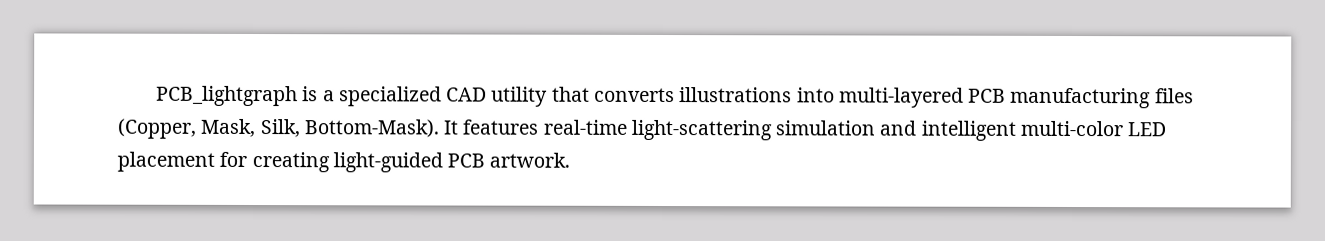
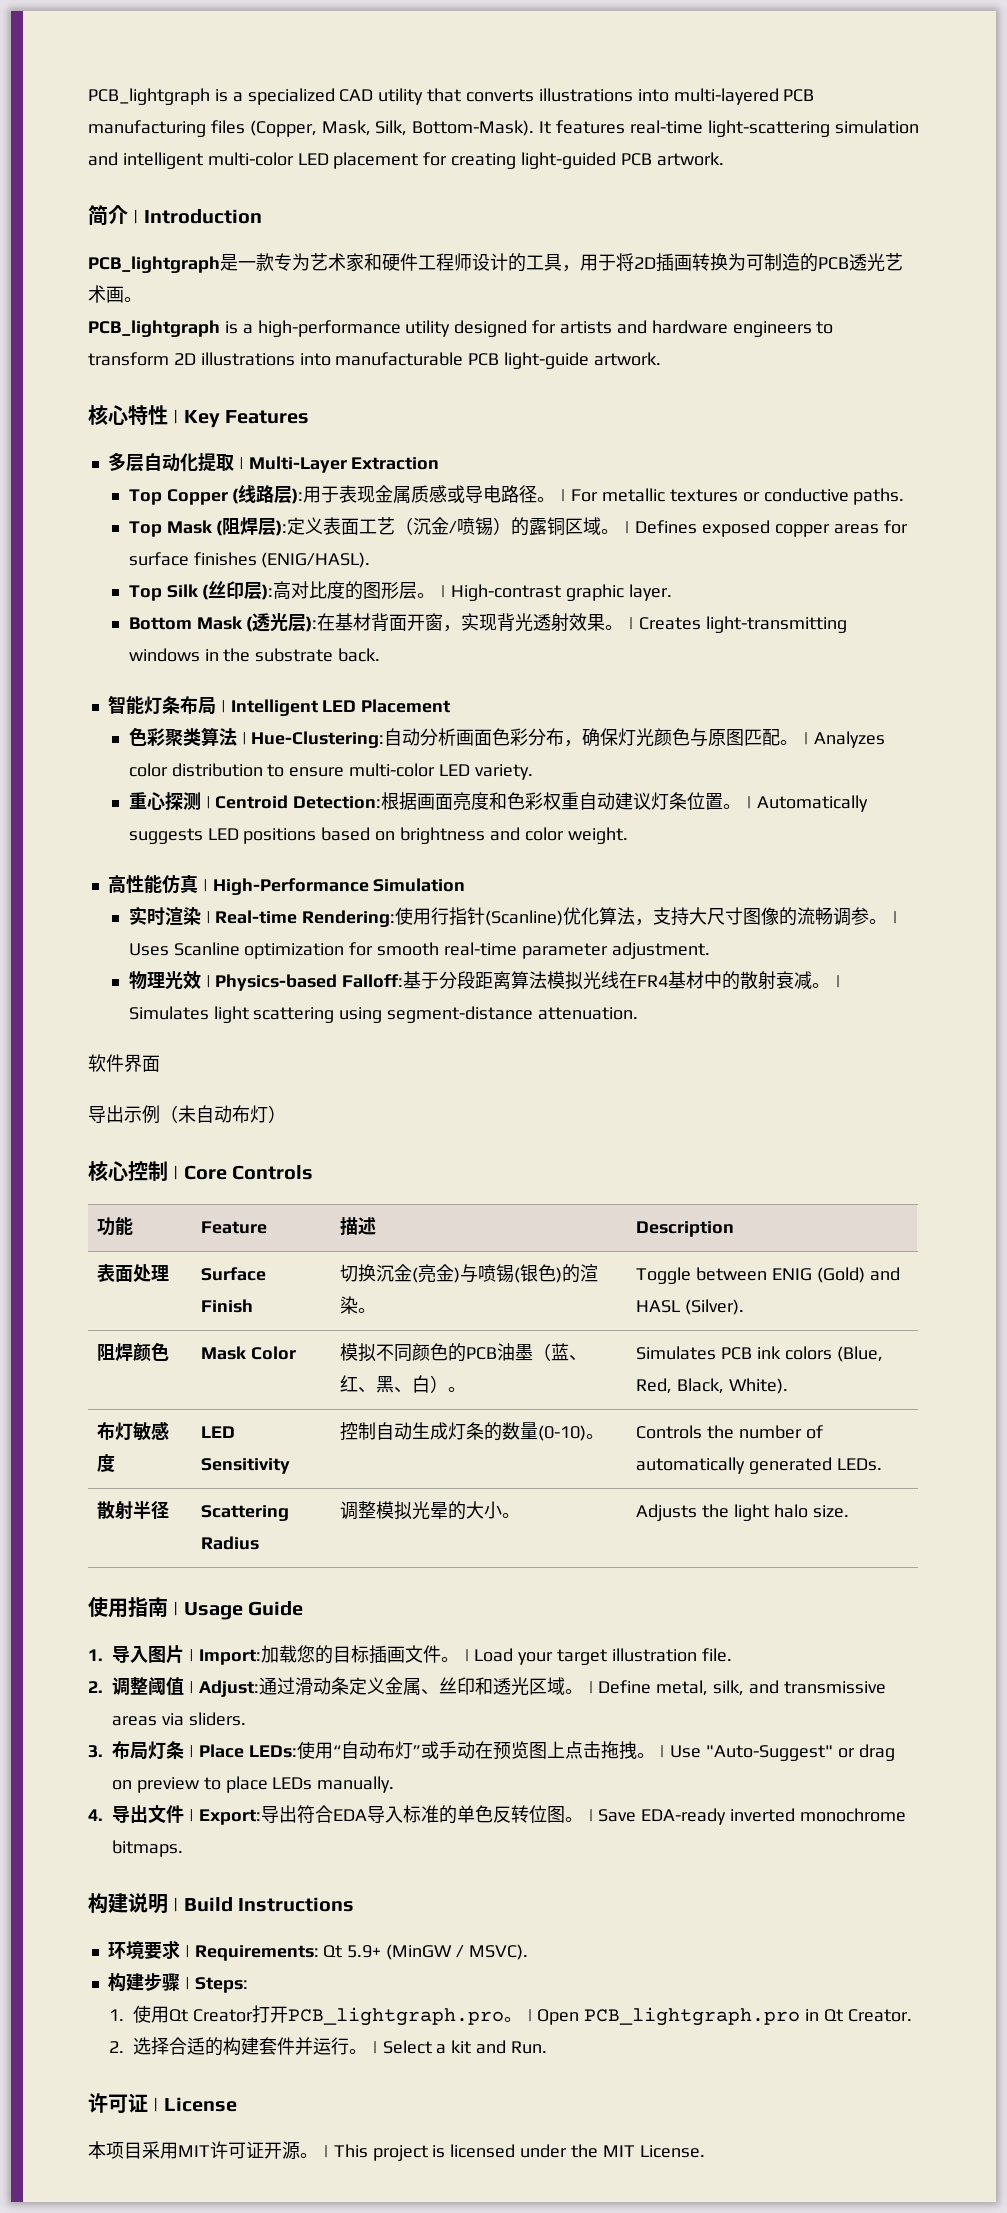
(571, 160) none -> [88,205,262,226] [88,253,903,273] [88,285,142,303] [88,320,834,337] [88,352,662,369] [88,405,310,428] [107,452,440,473] [128,485,905,505] [128,517,908,537] [128,552,371,568] [128,581,672,601] [128,613,847,633] [128,648,381,662] [107,695,451,716] [128,727,886,748] [128,763,533,780] [128,792,868,812] [128,827,628,844] [107,875,466,895] [128,906,899,927] [128,942,710,959] [128,970,842,991] [128,1006,638,1023] [88,1054,160,1072] [88,1105,286,1124] [88,1161,314,1181] [97,1217,134,1236] [201,1221,268,1234] [340,1217,377,1235] [636,1221,735,1237] [97,1264,170,1282] [201,1267,267,1281] [201,1299,254,1313] [340,1264,599,1283] [340,1296,377,1314] [636,1267,900,1284] [636,1299,745,1315] [97,1342,170,1362] [201,1346,297,1360] [340,1343,588,1362] [340,1375,467,1393] [636,1346,883,1362] [636,1378,789,1394] [97,1421,170,1441] [97,1454,116,1472] [201,1426,236,1438] [201,1458,291,1474] [340,1422,605,1441] [636,1425,823,1439] [636,1457,883,1474] [97,1501,170,1520] [201,1505,290,1521] [201,1536,260,1550] [340,1501,521,1520] [636,1504,849,1521] [88,1597,304,1620] [88,1645,732,1665] [88,1677,886,1697] [112,1712,246,1726] [88,1741,895,1761] [112,1776,395,1793] [88,1805,907,1825] [112,1840,183,1857] [88,1893,355,1914] [107,1940,528,1961] [107,1973,248,1993] [108,2005,912,2026] [108,2037,548,2056] [88,2093,237,2113] [88,2141,705,2161] // 简介 | Introduction // PCB_lightgraph是一款专为艺术家和硬件工程师设计的工具，用于将2D插画转换为可制造的PCB透光艺术画。 // PCB_lightgraph is a high-performance utility designed for artists and hardware engineers to transform 2D illustrations into manufacturable PCB light-guide artwork. // 核心特性 | Key Features // 多层自动化提取 | Multi-Layer Extraction // Top Copper (线路层):用于表现金属质感或导电路径。 | For metallic textures or conductive paths. // Top Mask (阻焊层):定义表面工艺（沉金/喷锡）的露铜区域。 | Defines exposed copper areas for surface finishes (ENIG/HASL). // Top Silk (丝印层):高对比度的图形层。 | High-contrast graphic layer. // Bottom Mask (透光层):在基材背面开窗，实现背光透射效果。 | Creates light-transmitting windows in the substrate back. // 智能灯条布局 | Intelligent LED Placement // 色彩聚类算法 | Hue-Clustering:自动分析画面色彩分布，确保灯光颜色与原图匹配。 | Analyzes color distribution to ensure multi-color LED variety. // 重心探测 | Centroid Detection:根据画面亮度和色彩权重自动建议灯条位置。 | Automatically suggests LED positions based on brightness and color weight. // 高性能仿真 | High-Performance Simulation // 实时渲染 | Real-time Rendering:使用行指针(Scanline)优化算法，支持大尺寸图像的流畅调参。 | Uses Scanline optimization for smooth real-time parameter adjustment. // 物理光效 | Physics-based Falloff:基于分段距离算法模拟光线在FR4基材中的散射衰减。 | Simulates light scattering using segment-distance attenuation. // 软件界面 // 导出示例（未自动布灯） // 核心控制 | Core Controls // 功能 | Feature | 描述 | Description // 表面处理 | Surface Finish | 切换沉金(亮金)与喷锡(银色)的渲染。 | Toggle between ENIG (Gold) and HASL (Silver). // 阻焊颜色 | Mask Color | 模拟不同颜色的PCB油墨（蓝、红、黑、白）。 | Simulates PCB ink colors (Blue, Red, Black, White). // 布灯敏感度 | LED Sensitivity | 控制自动生成灯条的数量(0-10)。 | Controls the number of automatically generated LEDs. // 散射半径 | Scattering Radius | 调整模拟光晕的大小。 | Adjusts the light halo size. // 使用指南 | Usage Guide // 1.导入图片 | Import:加载您的目标插画文件。 | Load your target illustration file. // 2.调整阈值 | Adjust:通过滑动条定义金属、丝印和透光区域。 | Define metal, silk, and transmissive areas via sliders. // 3.布局灯条 | Place LEDs:使用“自动布灯”或手动在预览图上点击拖拽。 | Use "Auto-Suggest" or drag on preview to place LEDs manually. // 4.导出文件 | Export:导出符合EDA导入标准的单色反转位图。 | Save EDA-ready inverted monochrome bitmaps. // 构建说明 | Build Instructions // 环境要求 | Requirements: Qt 5.9+ (MinGW / MSVC). // 构建步骤 | Steps: // 1.使用Qt Creator打开PCB_lightgraph.pro。 | Open PCB_lightgraph.pro in Qt Creator. // 2.选择合适的构建套件并运行。 | Select a kit and Run. // 许可证 | License // 本项目采用MIT许可证开源。 | This project is licensed under the MIT License.

